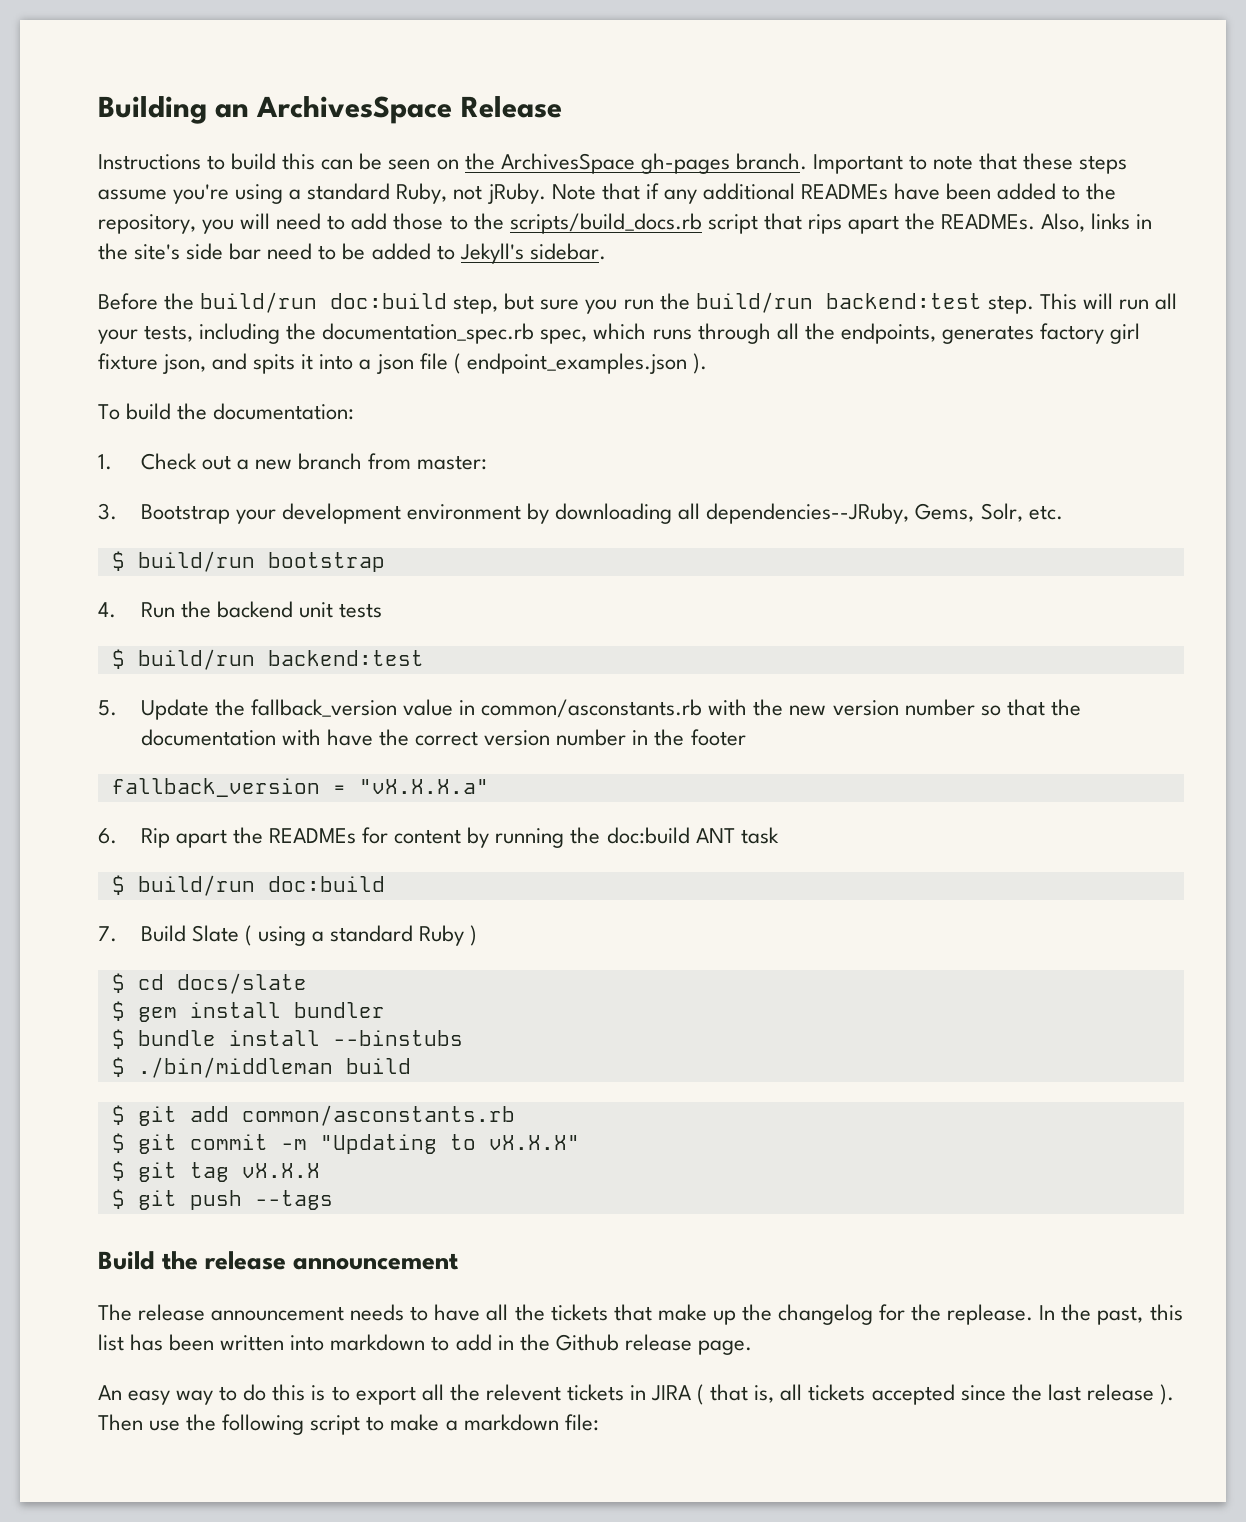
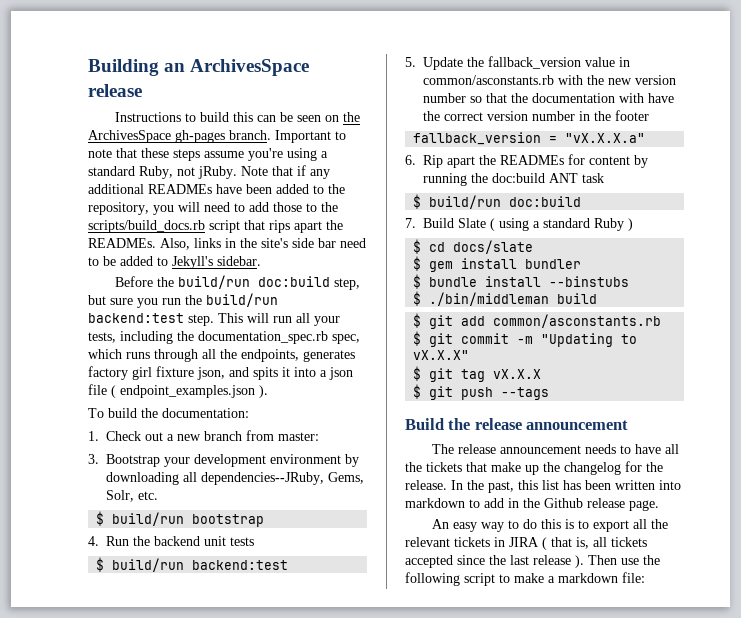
[460,96,562,118] Release -> [88,84,142,97] release
[947,1304,1034,1325] replease. -> [405,480,447,490] release.
[485,1384,561,1401] relevent -> [405,537,450,547] relevant

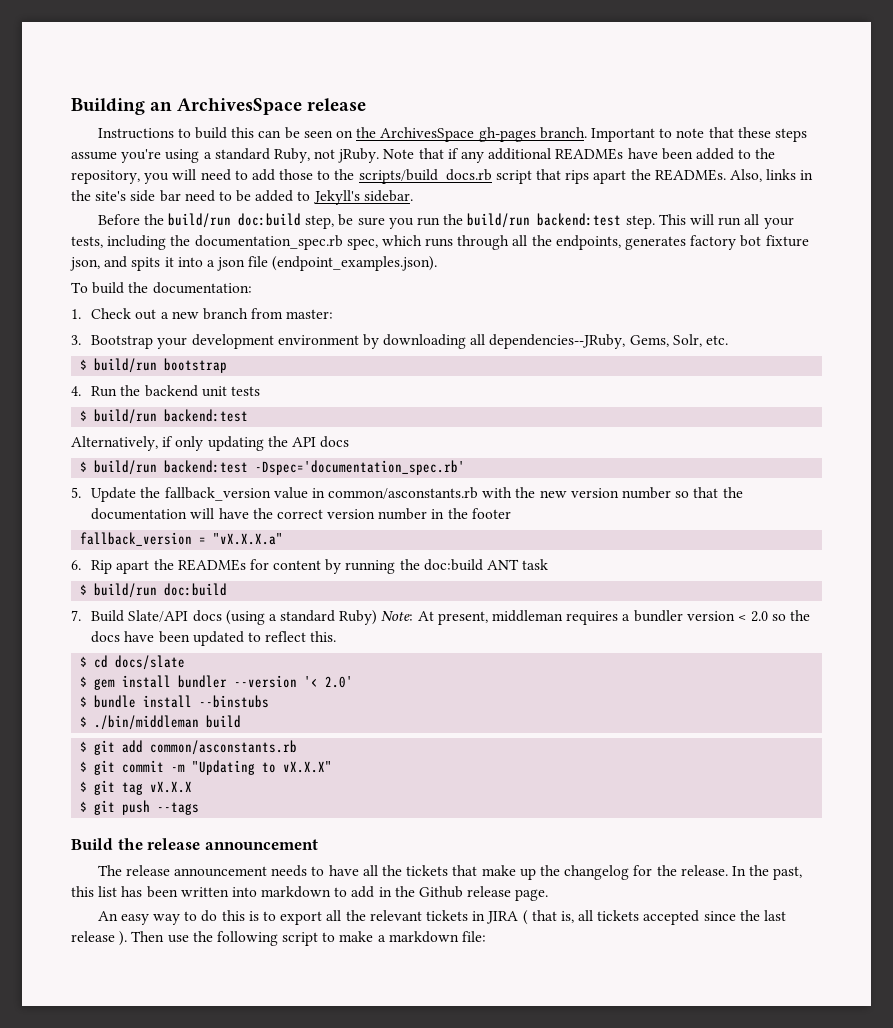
[88,295,106,305] but -> [338,214,354,226] be
[132,367,152,380] girl -> [740,235,762,247] bot
[111,385,268,398] ( endpoint_examples.json ). -> [272,256,438,271] (endpoint_examples.json).
(289, 565) none -> [71,436,350,451] [80,460,466,475] // Alternatively, if only updating the API docs // $ build/run backend:test -Dspec='documentation_spec.rb'
[619,93,644,103] with -> [190,508,215,519] will
[458,218,633,231] Slate ( using a standard Ruby ) -> [128,610,811,625] [91,631,337,646] Slate/API docs (using a standard Ruby) Note: At present, middleman requires a bundler version < 2.0 so the docs have been updated to reflect this.
(582, 264) none -> [234,675,354,688] --version '< 2.0'

